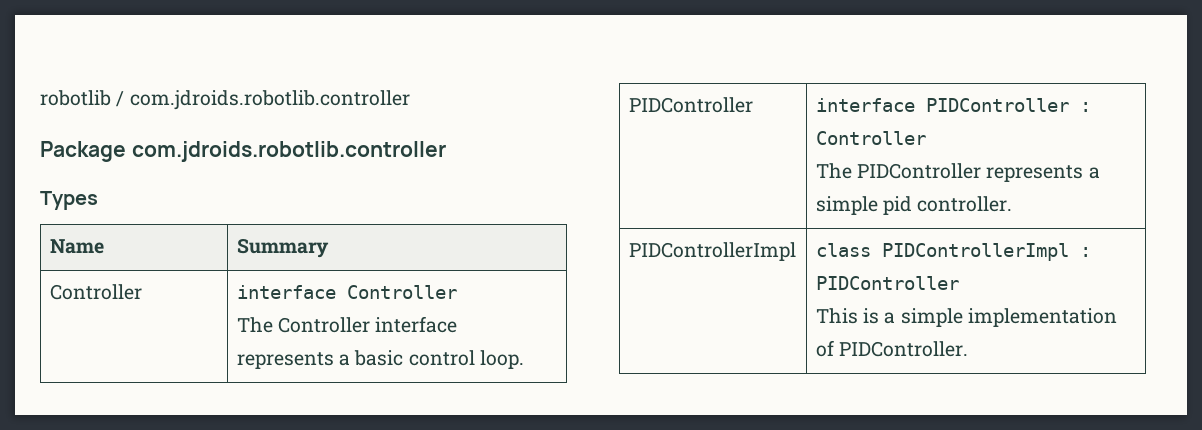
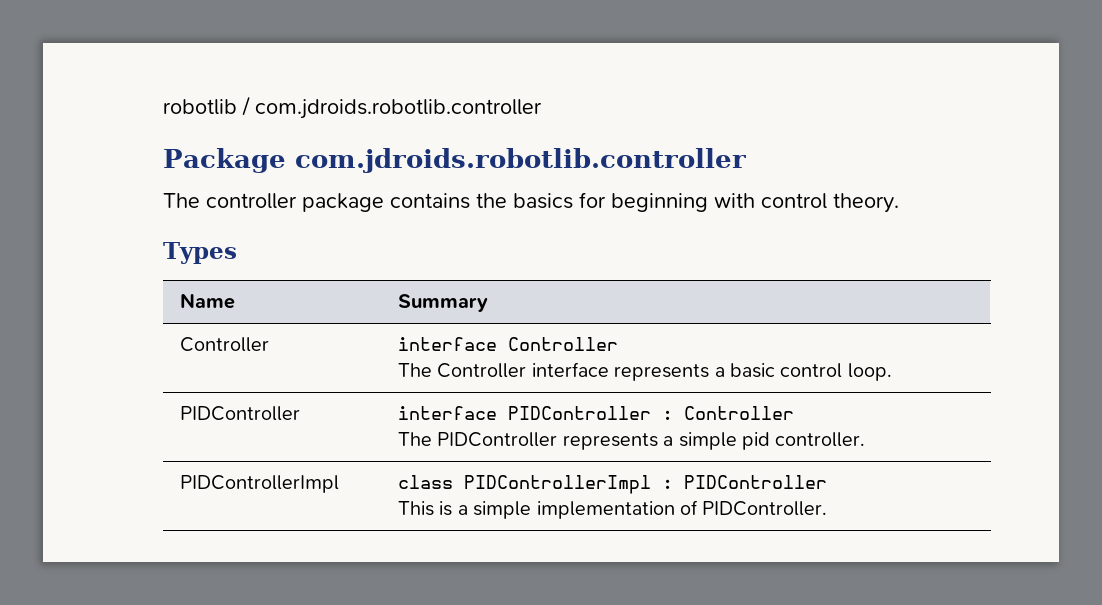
(446, 151) none -> [163,192,899,213] // The controller package contains the basics for beginning with control theory.

